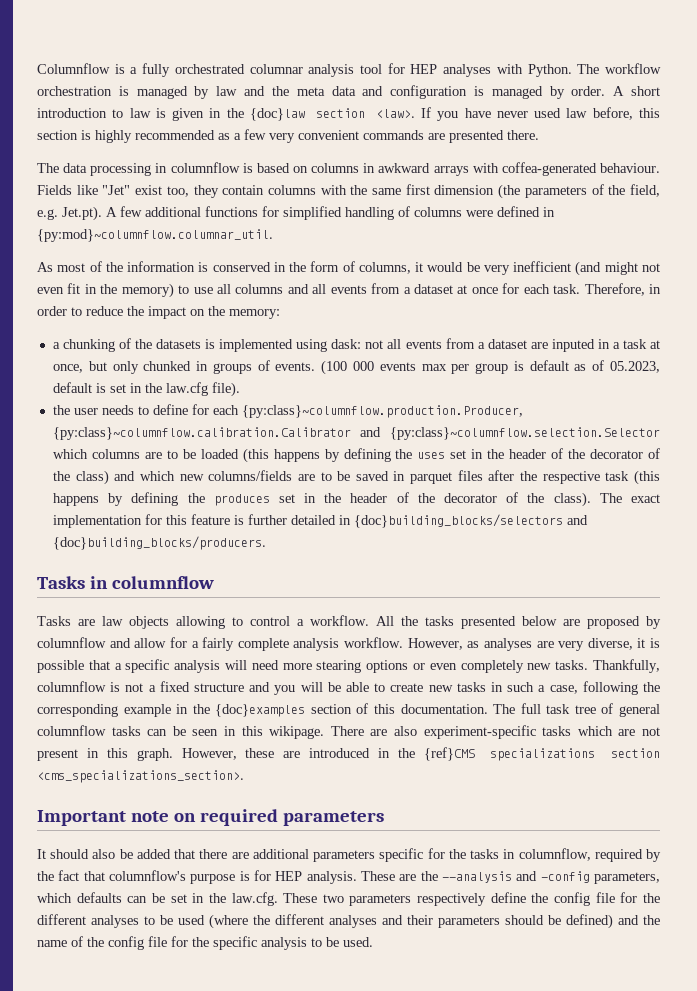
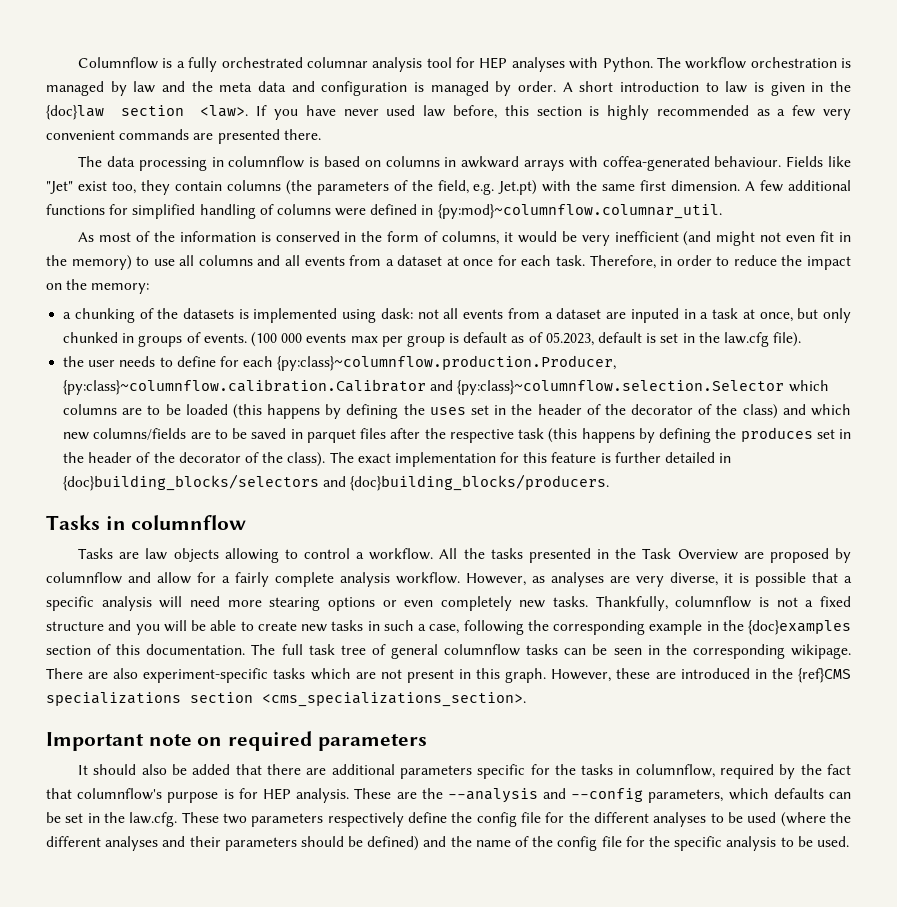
[320,184,495,195] with the same first dimension -> (281, 185) none
[62,206,102,221] Jet.pt). -> [498,180,741,195] Jet.pt) with the same first dimension.
[522,616,557,626] below -> [597,548,738,560] in the Task Overview
[241,726,263,736] this -> [665,644,785,659] the corresponding
[540,871,590,883] -config -> [571,788,644,802] --config

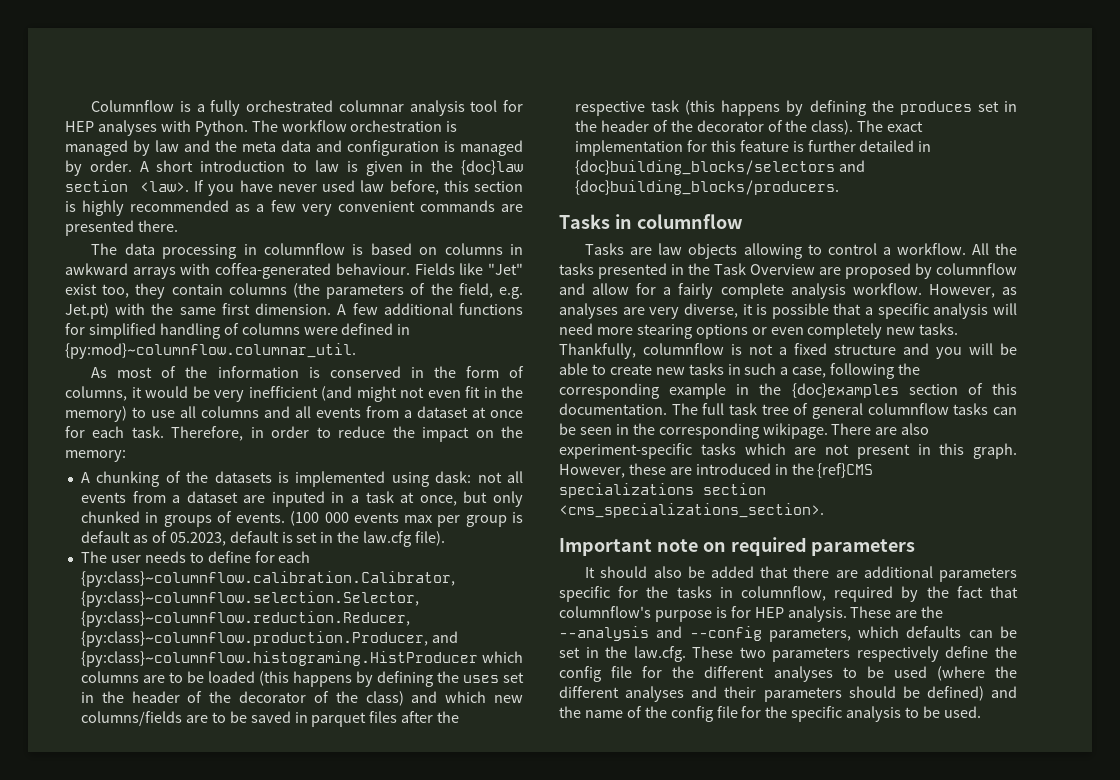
[63,312,72,319] a -> [80,472,90,483] A
[63,356,85,367] the -> [80,551,107,563] The
[277,355,617,371] [63,379,785,395] {py:class}~columnflow.production.Producer, {py:class}~columnflow.calibration.Calibrator and {py:class}~columnflow.selection.Selector -> [80,571,455,587] [80,591,419,607] [80,611,410,627] [80,631,458,647] [80,651,478,667] {py:class}~columnflow.calibration.Calibrator, {py:class}~columnflow.selection.Selector, {py:class}~columnflow.reduction.Reducer, {py:class}~columnflow.production.Producer, and {py:class}~columnflow.histograming.HistProducer

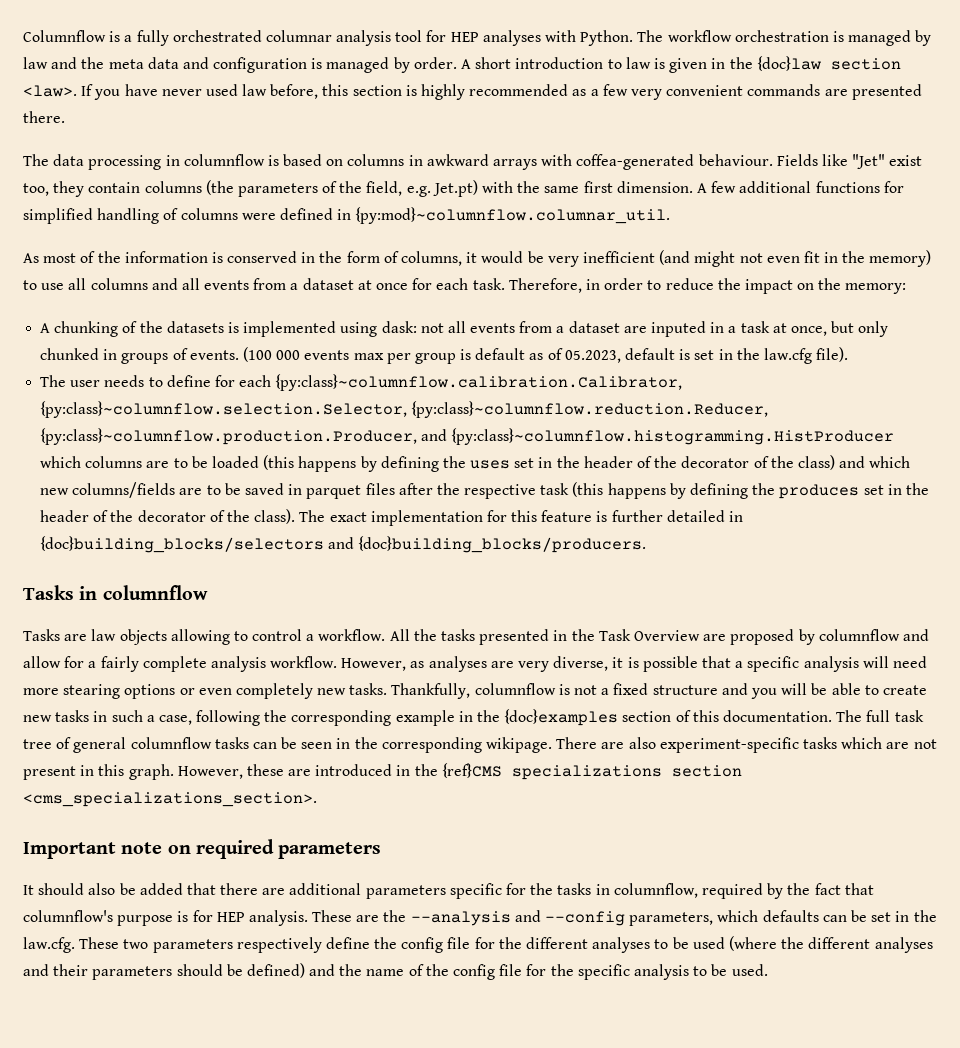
[80,651,478,667] {py:class}~columnflow.histograming.HistProducer -> [451,428,895,445] {py:class}~columnflow.histogramming.HistProducer

